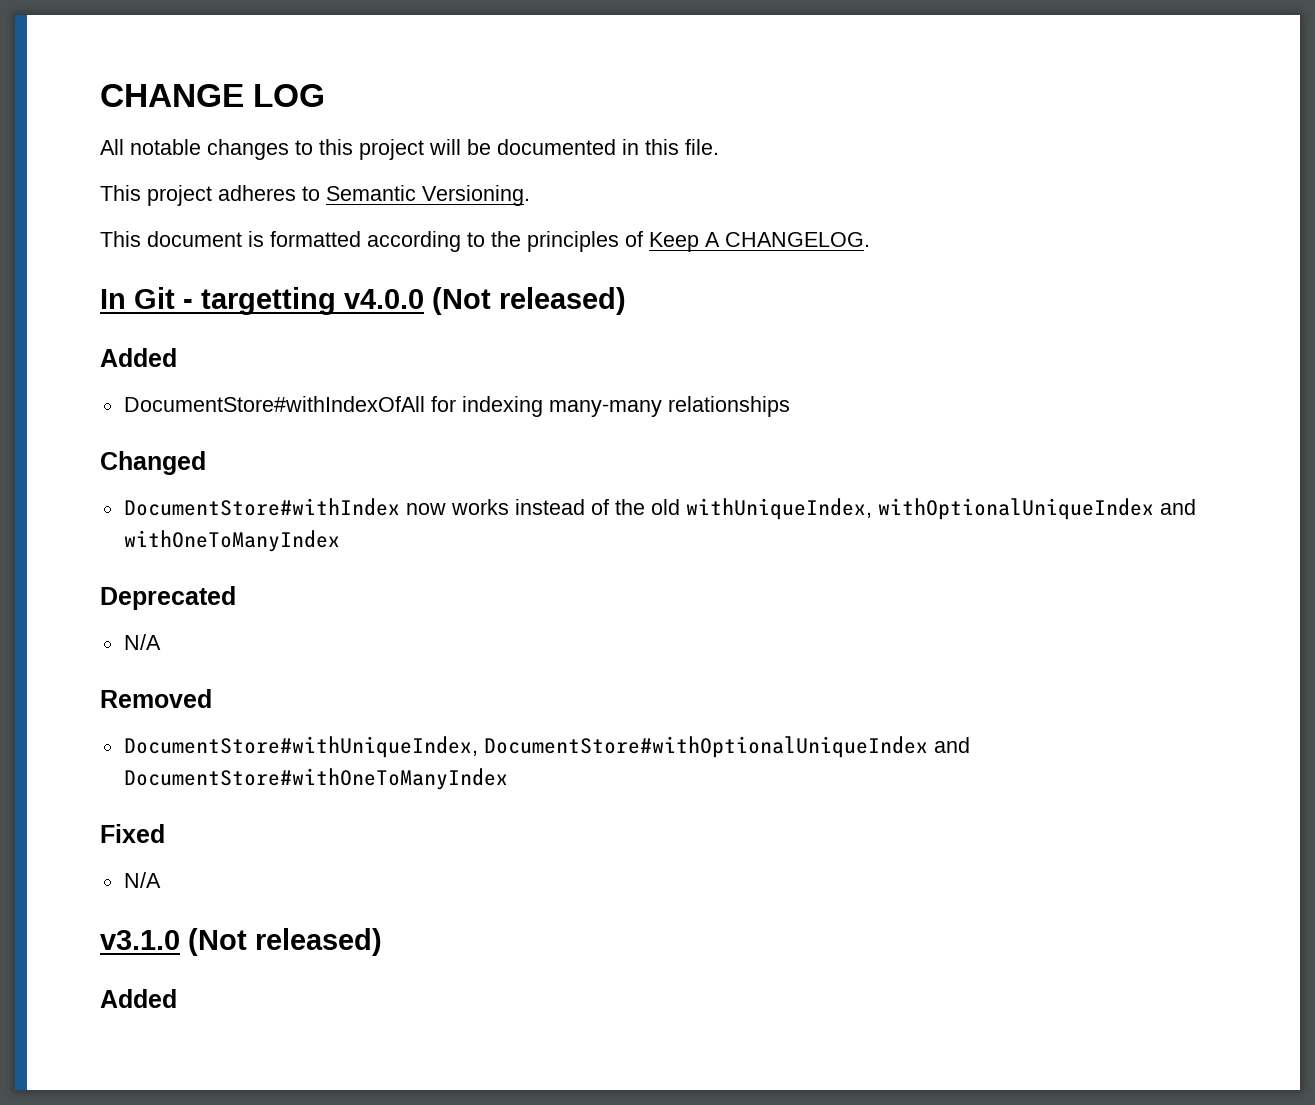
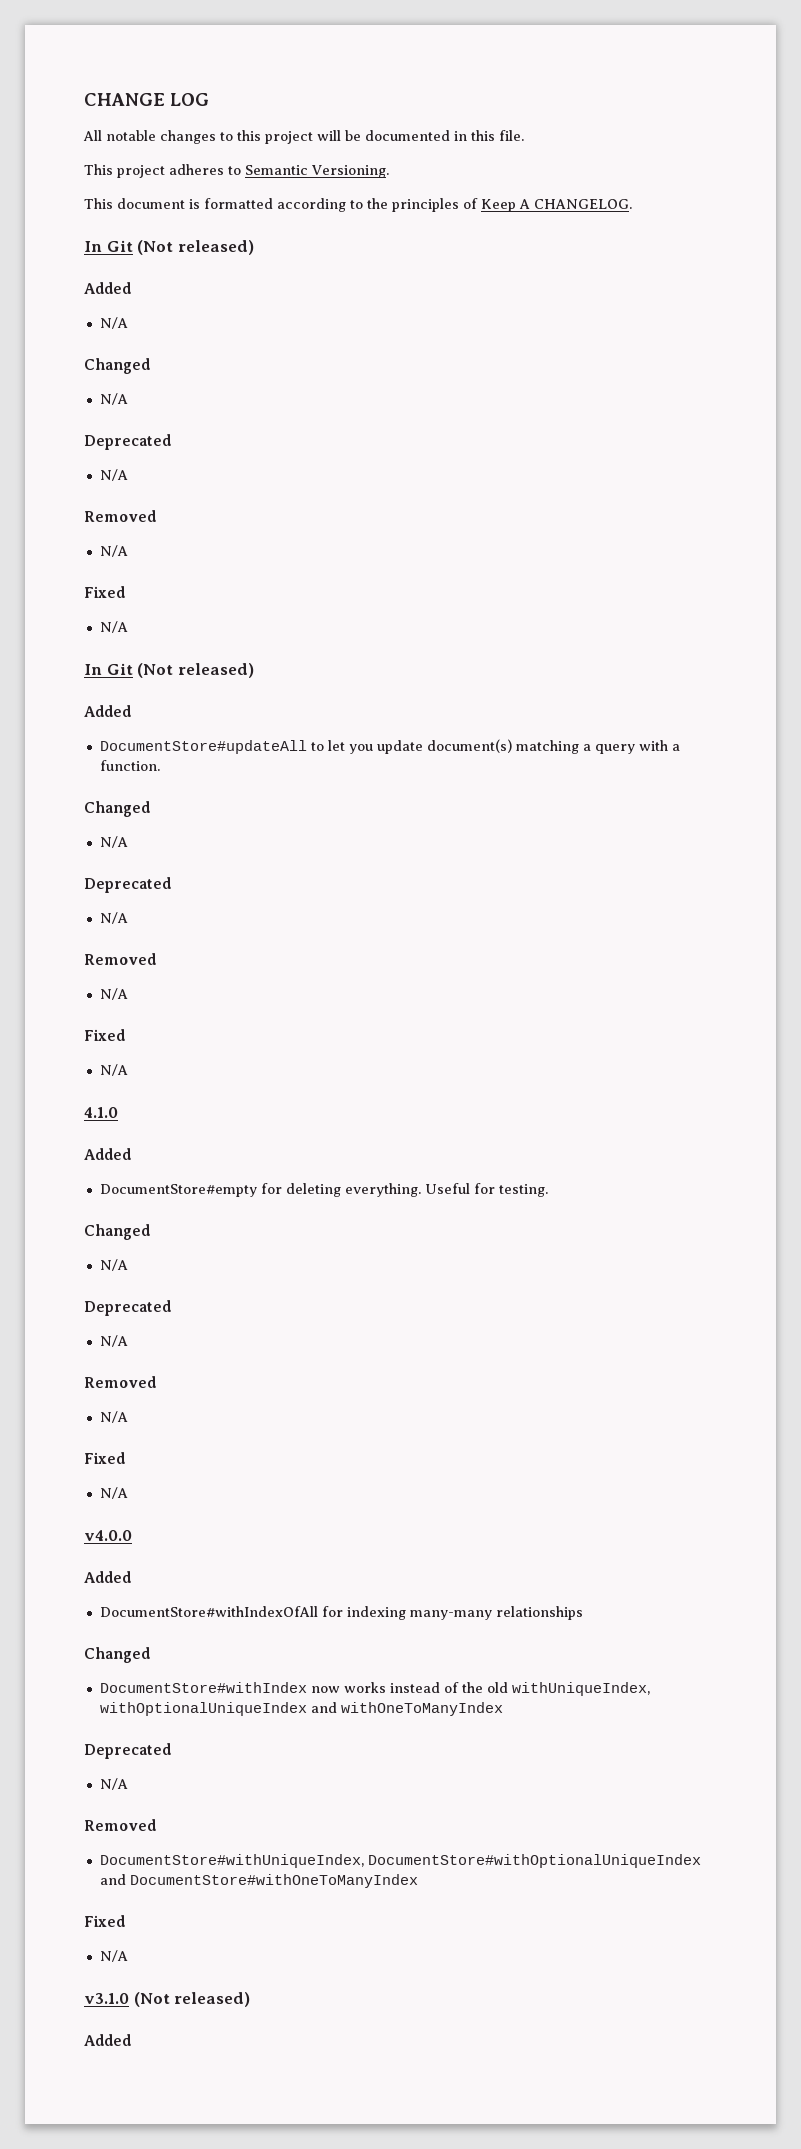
[183,287,626,315] [100,348,177,367] - targetting v4.0.0 (Not released) // Added -> [137,240,254,255] [84,282,131,294] [99,317,128,329] [84,358,150,374] [99,393,128,405] [84,434,171,450] [99,469,128,481] [84,510,156,522] [99,545,128,557] [84,586,125,598] [99,621,128,633] [84,663,254,678] [84,705,131,717] [99,739,680,754] [99,760,160,771] [84,801,150,817] [99,836,128,848] [84,877,171,893] [99,912,128,924] [84,953,156,965] [99,988,128,1000] [84,1029,125,1041] [99,1064,128,1076] [84,1107,118,1118] [84,1148,131,1160] [99,1183,548,1197] [84,1224,150,1240] [99,1259,128,1271] [84,1300,171,1316] [99,1335,128,1347] [84,1376,156,1388] [99,1411,128,1423] [84,1452,125,1464] [99,1487,128,1499] [84,1530,132,1541] [84,1571,131,1583] (Not released) // Added // N/A // Changed // N/A // Deprecated // N/A // Removed // N/A // Fixed // N/A // In Git (Not released) // Added // DocumentStore#updateAll to let you update document(s) matching a query with a function. // Changed // N/A // Deprecated // N/A // Removed // N/A // Fixed // N/A // 4.1.0 // Added // DocumentStore#empty for deleting everything. Useful for testing. // Changed // N/A // Deprecated // N/A // Removed // N/A // Fixed // N/A // v4.0.0 // Added

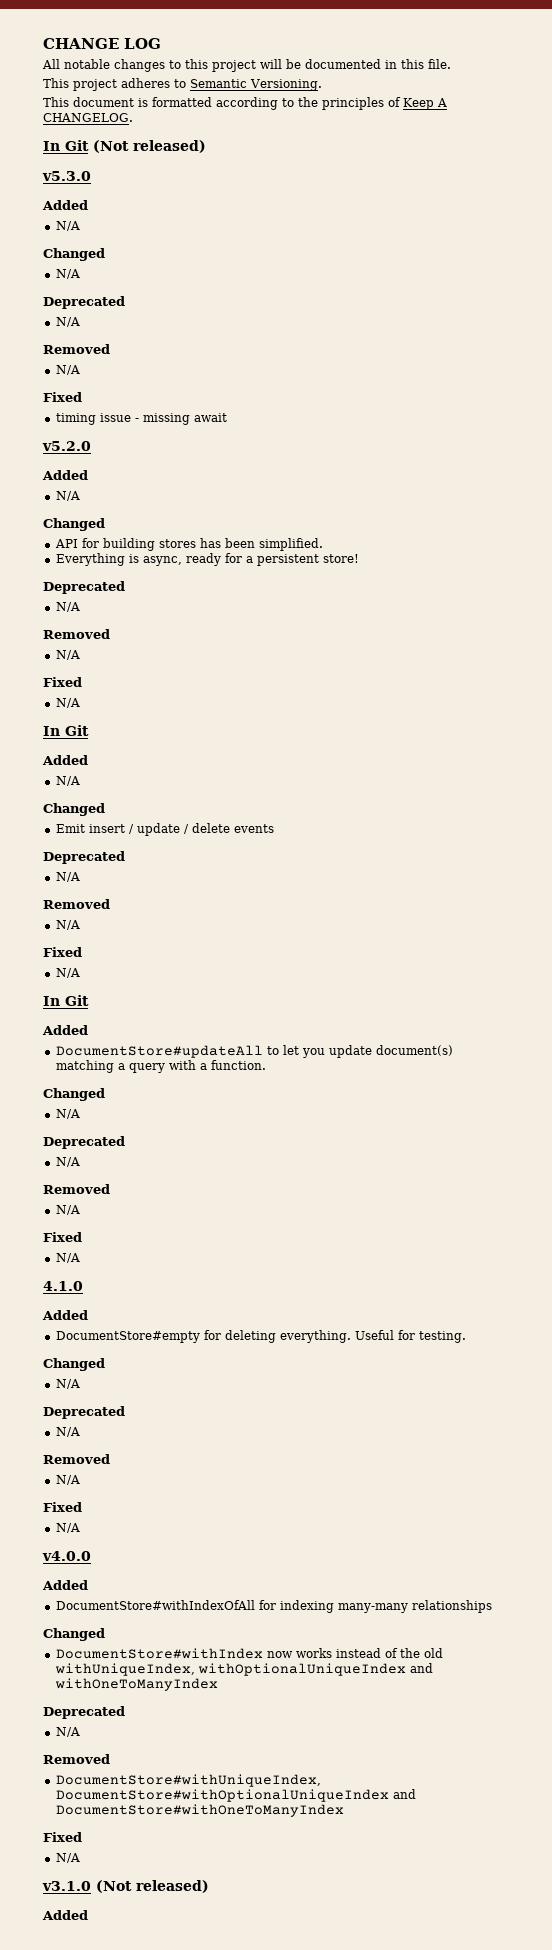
(254, 247) none -> [42,171,91,181] // v5.3.0
[99,621,128,633] [84,663,254,678] N/A // In Git (Not released) -> [55,413,227,425] [42,441,91,451] [42,470,88,480] [55,491,80,501] [43,518,105,531] [54,538,323,551] [55,553,359,566] [43,581,125,594] [55,602,80,612] [43,629,110,639] [55,650,80,660] [43,677,82,687] [55,698,80,708] [43,725,89,736] [42,755,88,765] [55,776,80,786] [43,803,105,816] [55,823,274,836] [43,851,125,864] [55,872,80,882] [43,899,110,909] [55,920,80,930] [43,947,82,957] [55,968,80,978] [43,995,89,1006] timing issue - missing await // v5.2.0 // Added // N/A // Changed // API for building stores has been simplified. // Everything is async, ready for a persistent store! // Deprecated // N/A // Removed // N/A // Fixed // N/A // In Git // Added // N/A // Changed // Emit insert / update / delete events // Deprecated // N/A // Removed // N/A // Fixed // N/A // In Git

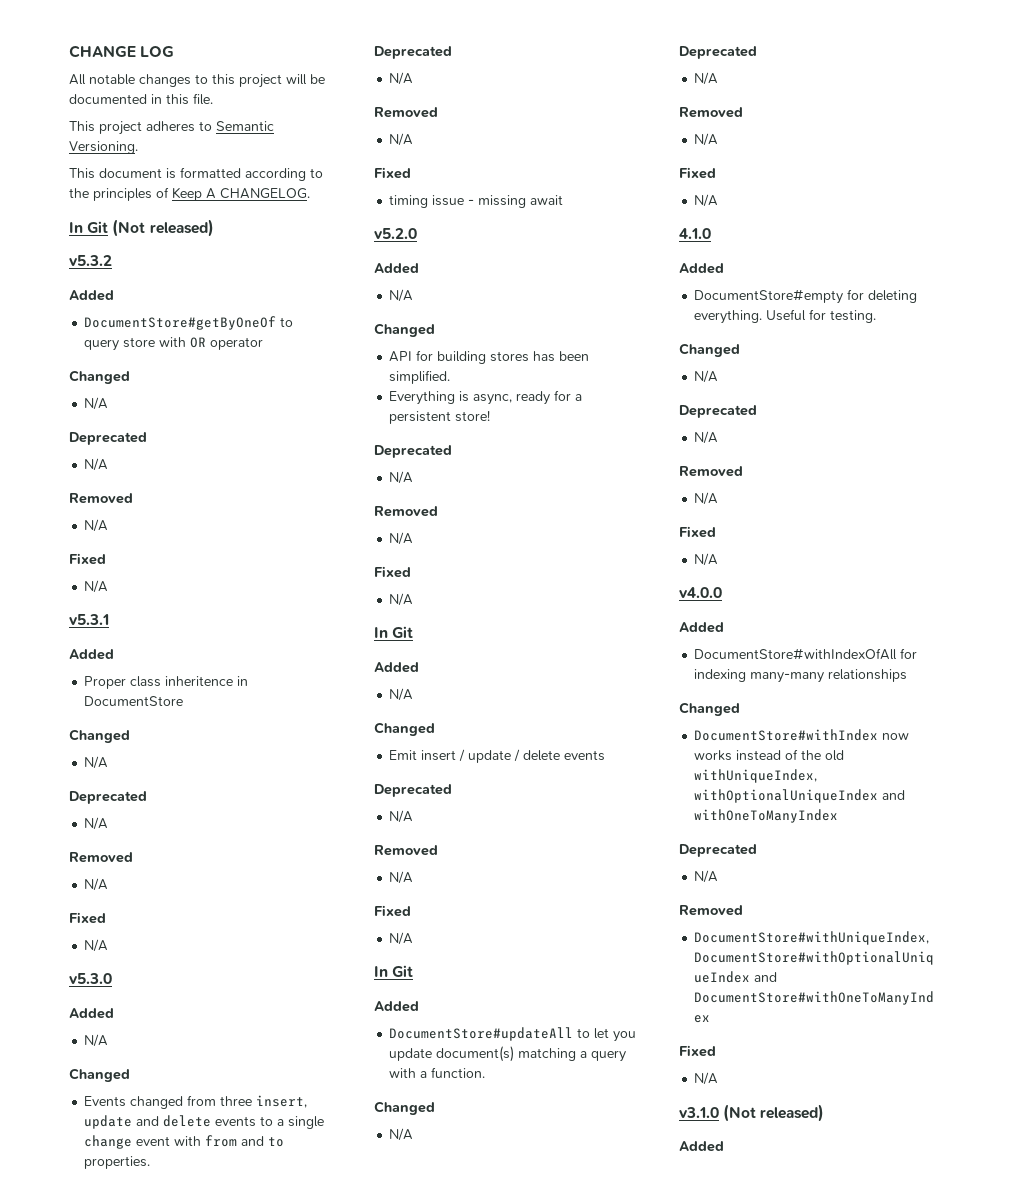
[42,171,91,181] [42,200,88,210] [55,221,80,231] [43,248,105,261] [55,269,80,279] v5.3.0 // Added // N/A // Changed // N/A -> [69,255,112,266] [69,290,114,301] [84,316,294,330] [84,337,264,351] [69,370,130,384] [84,397,109,410] [69,432,147,445] [84,458,109,471] [69,493,133,504] [84,519,109,532] [69,553,106,565] [84,580,109,593] [69,614,109,625] [69,649,114,660] [84,676,249,689] [84,696,184,706] [69,729,130,743] [84,756,109,769] [69,791,147,804] [84,817,109,830] [69,852,133,863] [84,878,109,891] [69,912,106,924] [84,939,109,952] [69,973,112,984] [69,1008,114,1019] [84,1034,109,1047] [69,1068,130,1082] [84,1095,308,1109] [84,1115,325,1129] [84,1135,285,1149] [84,1156,151,1169] v5.3.2 // Added // DocumentStore#getByOneOf to query store with OR operator // Changed // N/A // Deprecated // N/A // Removed // N/A // Fixed // N/A // v5.3.1 // Added // Proper class inheritence in DocumentStore // Changed // N/A // Deprecated // N/A // Removed // N/A // Fixed // N/A // v5.3.0 // Added // N/A // Changed // Events changed from three insert, update and delete events to a single change event with from and to properties.

